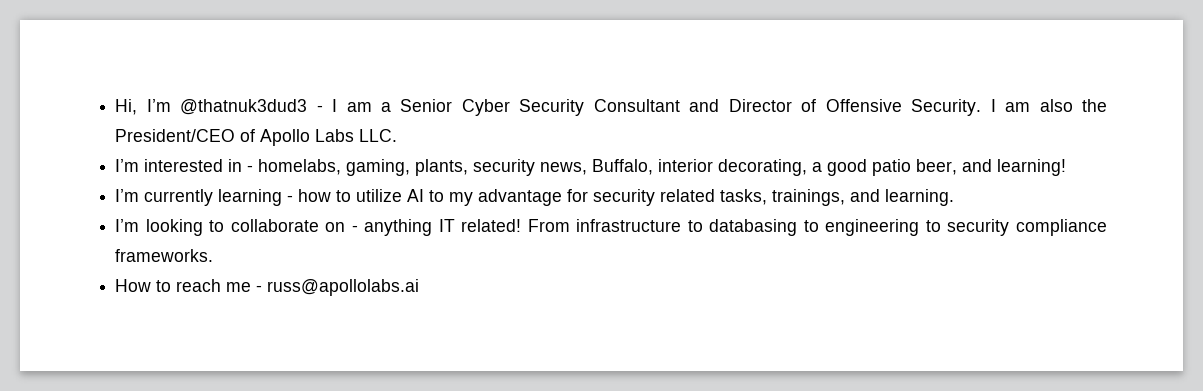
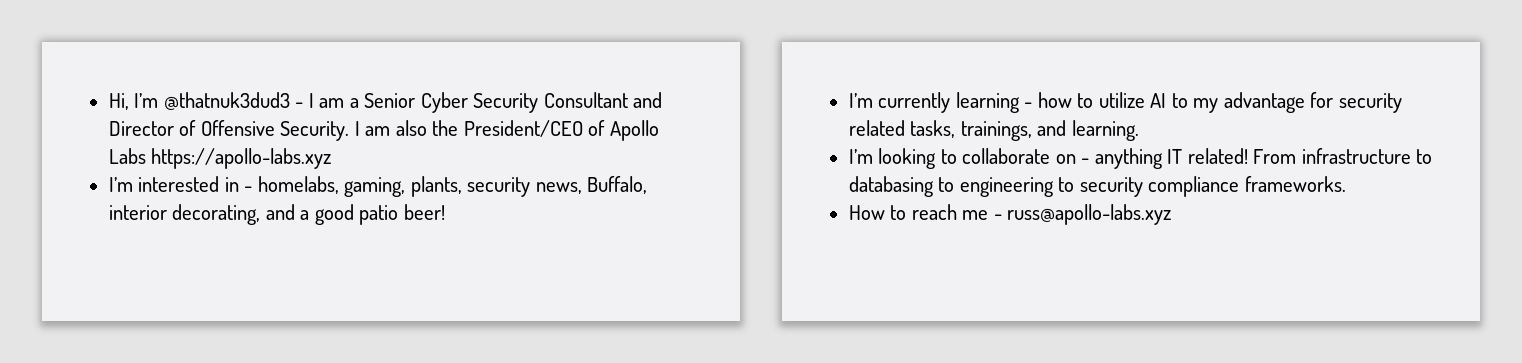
[359,129,398,142] LLC. -> [151,148,332,169] https://apollo-labs.xyz
(808, 167) none -> [265,204,295,220] and
[916,159,1067,176] beer, and learning! -> [403,204,445,220] beer!
[267,279,420,296] russ@apollolabs.ai -> [1007,204,1172,225] russ@apollo-labs.xyz

